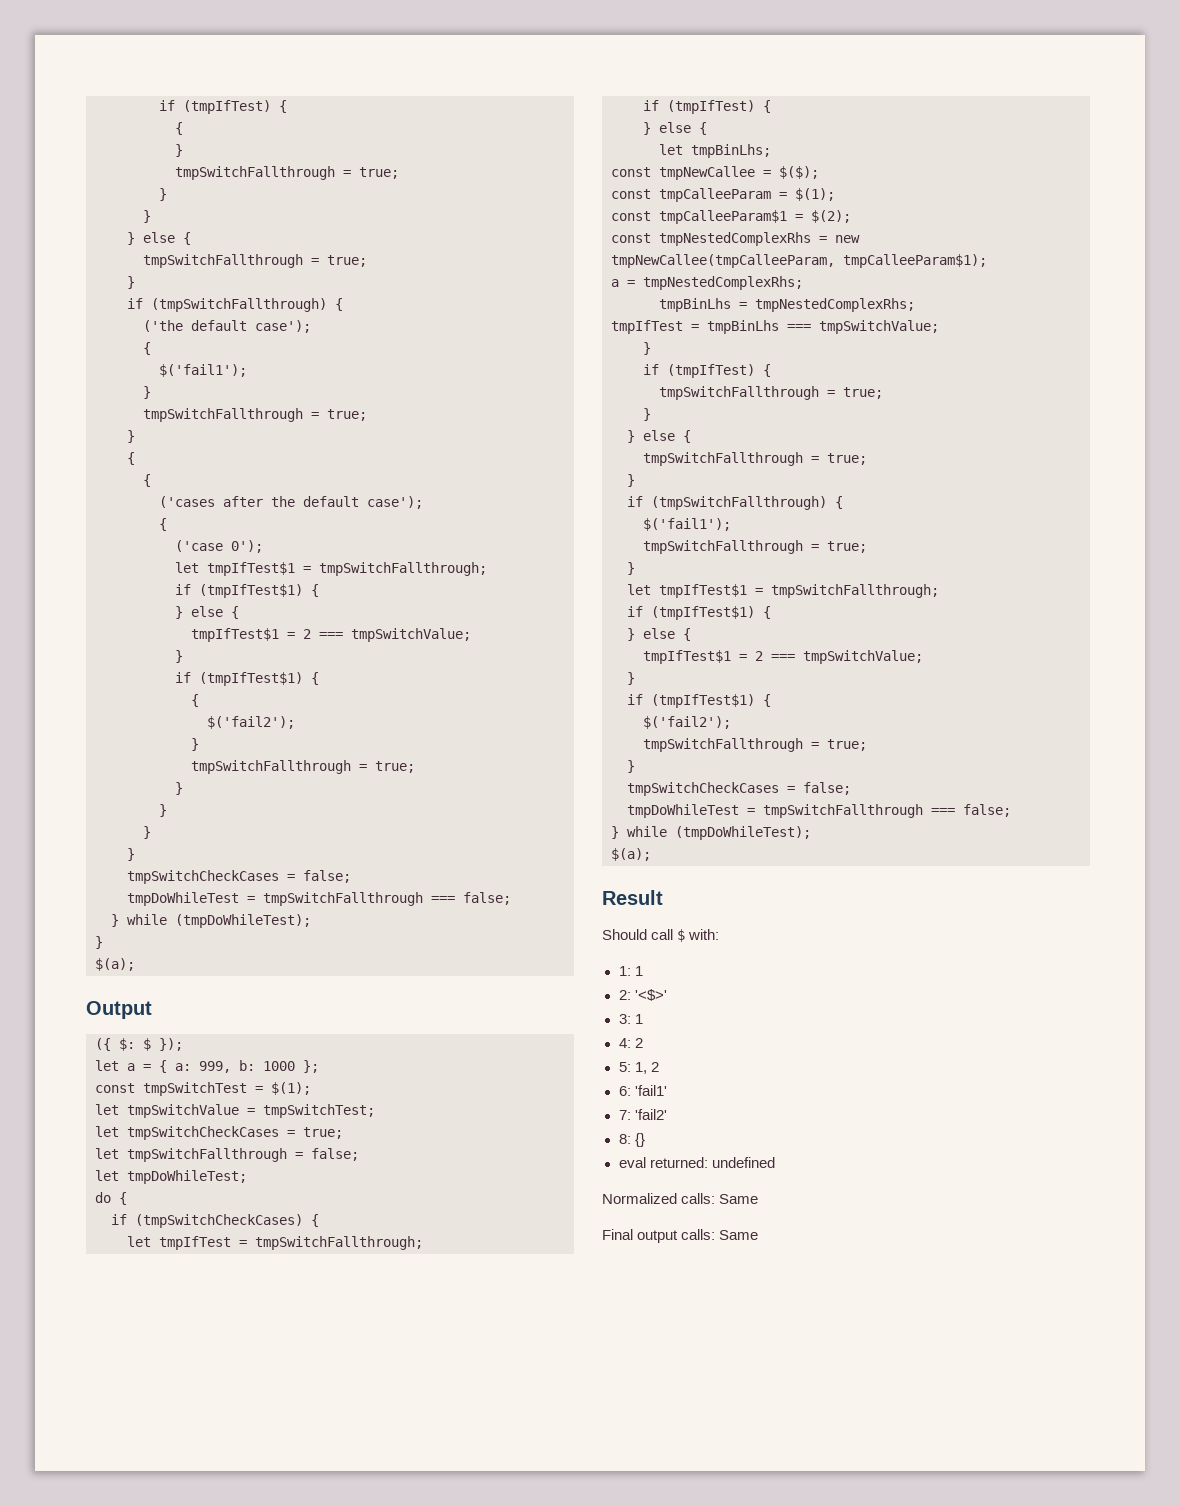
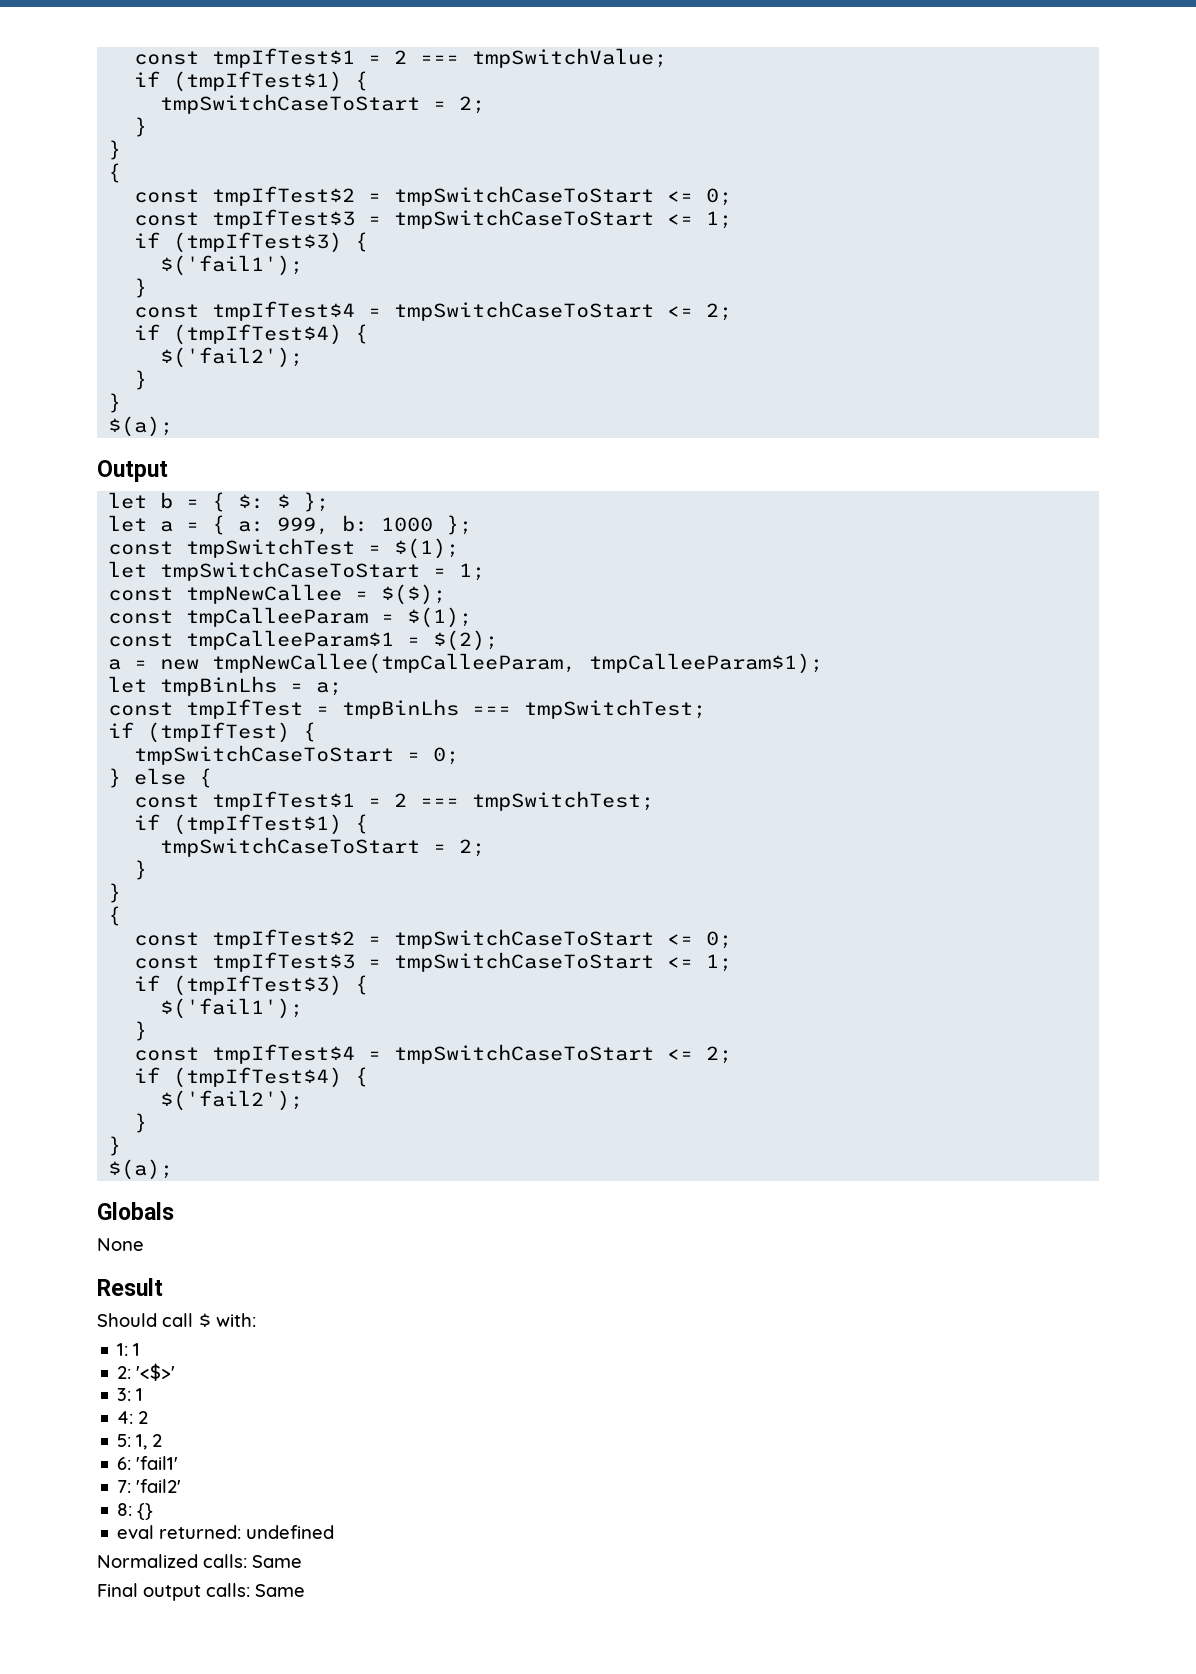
[159,100,287,114] [175,122,183,135] [175,144,183,157] [175,166,399,180] [159,188,167,201] [143,210,151,223] [127,232,191,245] [143,254,367,268] [127,276,135,289] [127,298,343,312] [143,320,311,333] [143,342,151,355] [159,364,247,377] [143,386,151,399] [143,408,367,422] [127,430,135,443] [127,452,135,465] [143,474,151,487] [159,496,423,509] [159,518,167,531] [175,540,263,553] [175,562,487,576] [175,584,319,598] [175,606,239,619] [191,628,471,642] [175,650,183,663] [175,672,319,686] [191,694,199,707] [207,716,295,729] [191,738,199,751] [191,760,415,774] [175,782,183,795] [159,804,167,817] [143,826,151,839] [127,848,135,861] [127,870,351,884] [127,892,511,906] [111,914,311,928] if (tmpIfTest) { // { // } // tmpSwitchFallthrough = true; // } // } // } else { // tmpSwitchFallthrough = true; // } // if (tmpSwitchFallthrough) { // ('the default case'); // { // $('fail1'); // } // tmpSwitchFallthrough = true; // } // { // { // ('cases after the default case'); // { // ('case 0'); // let tmpIfTest$1 = tmpSwitchFallthrough; // if (tmpIfTest$1) { // } else { // tmpIfTest$1 = 2 === tmpSwitchValue; // } // if (tmpIfTest$1) { // { // $('fail2'); // } // tmpSwitchFallthrough = true; // } // } // } // } // tmpSwitchCheckCases = false; // tmpDoWhileTest = tmpSwitchFallthrough === false; // } while (tmpDoWhileTest); -> [134,48,668,68] [134,71,369,92] [160,94,486,114] [134,117,148,137] [108,140,122,160] [108,163,122,183] [134,186,733,206] [134,209,733,229] [134,232,369,253] [160,255,304,276] [134,278,148,298] [134,301,733,321] [134,324,369,345] [160,347,304,368] [134,370,148,390] const tmpIfTest$1 = 2 === tmpSwitchValue; // if (tmpIfTest$1) { // tmpSwitchCaseToStart = 2; // } // } // { // const tmpIfTest$2 = tmpSwitchCaseToStart <= 0; // const tmpIfTest$3 = tmpSwitchCaseToStart <= 1; // if (tmpIfTest$3) { // $('fail1'); // } // const tmpIfTest$4 = tmpSwitchCaseToStart <= 2; // if (tmpIfTest$4) { // $('fail2'); // }
[95,1038,111,1051] ({ -> [108,492,226,512] let b = {
[159,1038,183,1051] }); -> [303,492,330,512] };
[127,1104,375,1118] [95,1126,343,1140] [95,1148,359,1162] [95,1170,247,1184] [95,1192,127,1205] [111,1214,319,1228] [127,1236,423,1250] [643,100,771,114] [643,122,707,135] [659,144,771,158] tmpSwitchValue = tmpSwitchTest; // let tmpSwitchCheckCases = true; // let tmpSwitchFallthrough = false; // let tmpDoWhileTest; // do { // if (tmpSwitchCheckCases) { // let tmpIfTest = tmpSwitchFallthrough; // if (tmpIfTest) { // } else { // let tmpBinLhs; -> [160,561,486,581] tmpSwitchCaseToStart = 1;
[611,232,811,246] const tmpNestedComplexRhs -> [108,659,122,670] a
[611,276,803,290] [659,298,915,312] a = tmpNestedComplexRhs; // tmpBinLhs = tmpNestedComplexRhs; // -> [108,676,343,696] [108,702,174,716] let tmpBinLhs = a; // const
[819,320,939,334] [643,342,651,355] [643,364,771,378] [659,386,883,400] [643,408,651,421] [627,430,691,443] [643,452,867,466] [627,474,635,487] [627,496,843,510] [643,518,731,531] [643,540,867,554] [627,562,635,575] [627,584,939,598] [627,606,771,620] [627,628,691,641] [643,650,923,664] [627,672,635,685] [627,694,771,708] [643,716,731,729] [643,738,867,752] [627,760,635,773] [627,782,851,796] [627,804,1011,818] [611,826,811,840] [611,848,651,861] tmpSwitchValue; // } // if (tmpIfTest) { // tmpSwitchFallthrough = true; // } // } else { // tmpSwitchFallthrough = true; // } // if (tmpSwitchFallthrough) { // $('fail1'); // tmpSwitchFallthrough = true; // } // let tmpIfTest$1 = tmpSwitchFallthrough; // if (tmpIfTest$1) { // } else { // tmpIfTest$1 = 2 === tmpSwitchValue; // } // if (tmpIfTest$1) { // $('fail2'); // tmpSwitchFallthrough = true; // } // tmpSwitchCheckCases = false; // tmpDoWhileTest = tmpSwitchFallthrough === false; // } while (tmpDoWhileTest); // $(a); -> [524,699,707,719] [108,722,317,743] [134,745,460,765] [108,768,213,788] [134,791,655,811] [134,814,369,835] [160,837,486,857] [134,860,148,880] [108,883,122,903] [108,906,122,926] [134,929,733,949] [134,952,733,972] [134,975,369,996] [160,998,304,1019] [134,1021,148,1041] [134,1044,733,1064] [134,1067,369,1088] [160,1090,304,1111] [134,1113,148,1133] [108,1136,122,1156] [108,1159,174,1180] [97,1202,174,1220] [97,1238,144,1251] tmpSwitchTest; // if (tmpIfTest) { // tmpSwitchCaseToStart = 0; // } else { // const tmpIfTest$1 = 2 === tmpSwitchTest; // if (tmpIfTest$1) { // tmpSwitchCaseToStart = 2; // } // } // { // const tmpIfTest$2 = tmpSwitchCaseToStart <= 0; // const tmpIfTest$3 = tmpSwitchCaseToStart <= 1; // if (tmpIfTest$3) { // $('fail1'); // } // const tmpIfTest$4 = tmpSwitchCaseToStart <= 2; // if (tmpIfTest$4) { // $('fail2'); // } // } // $(a); // Globals // None

